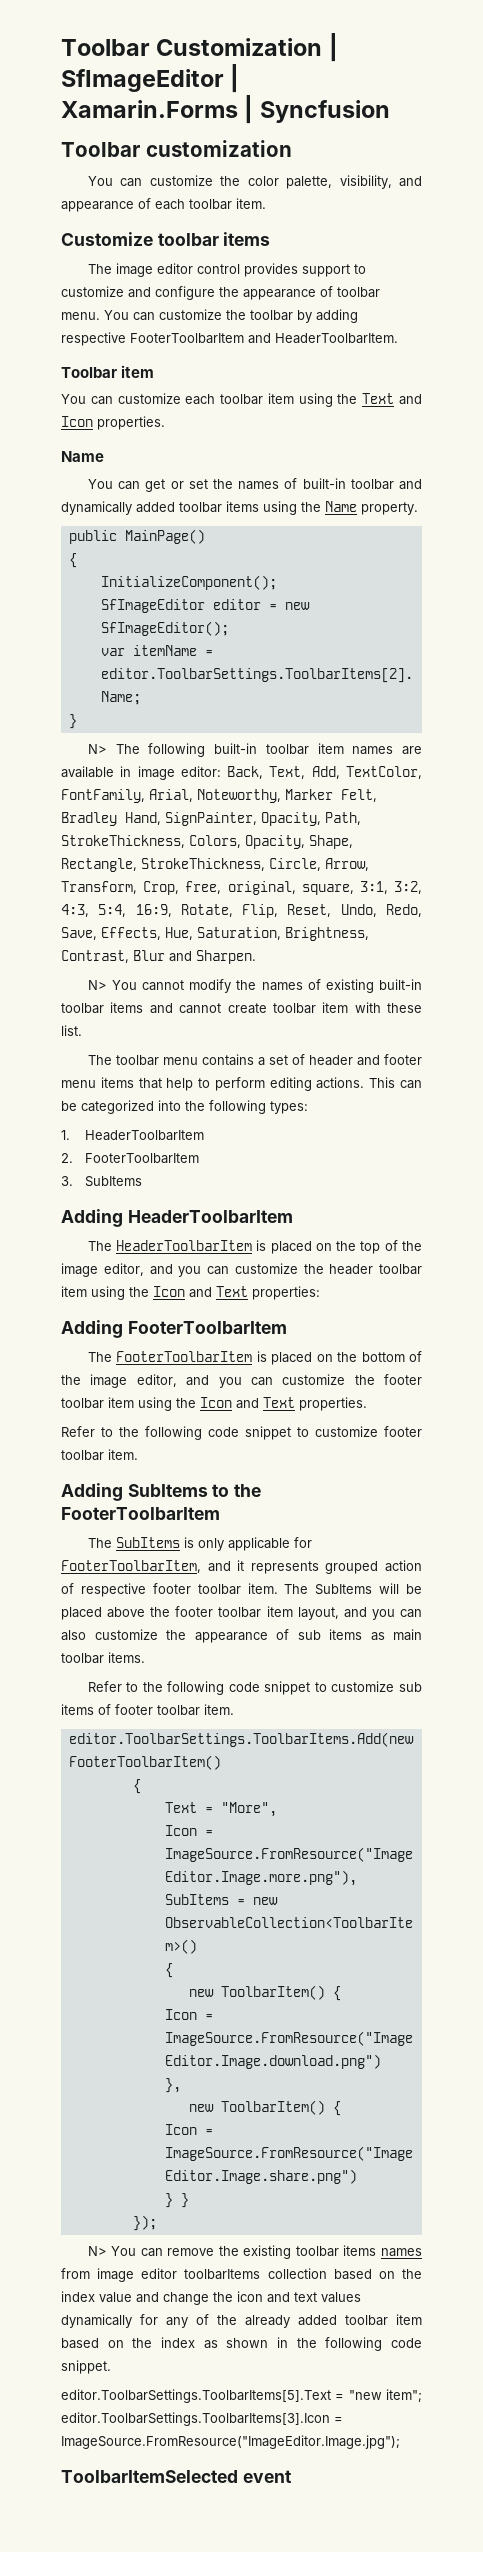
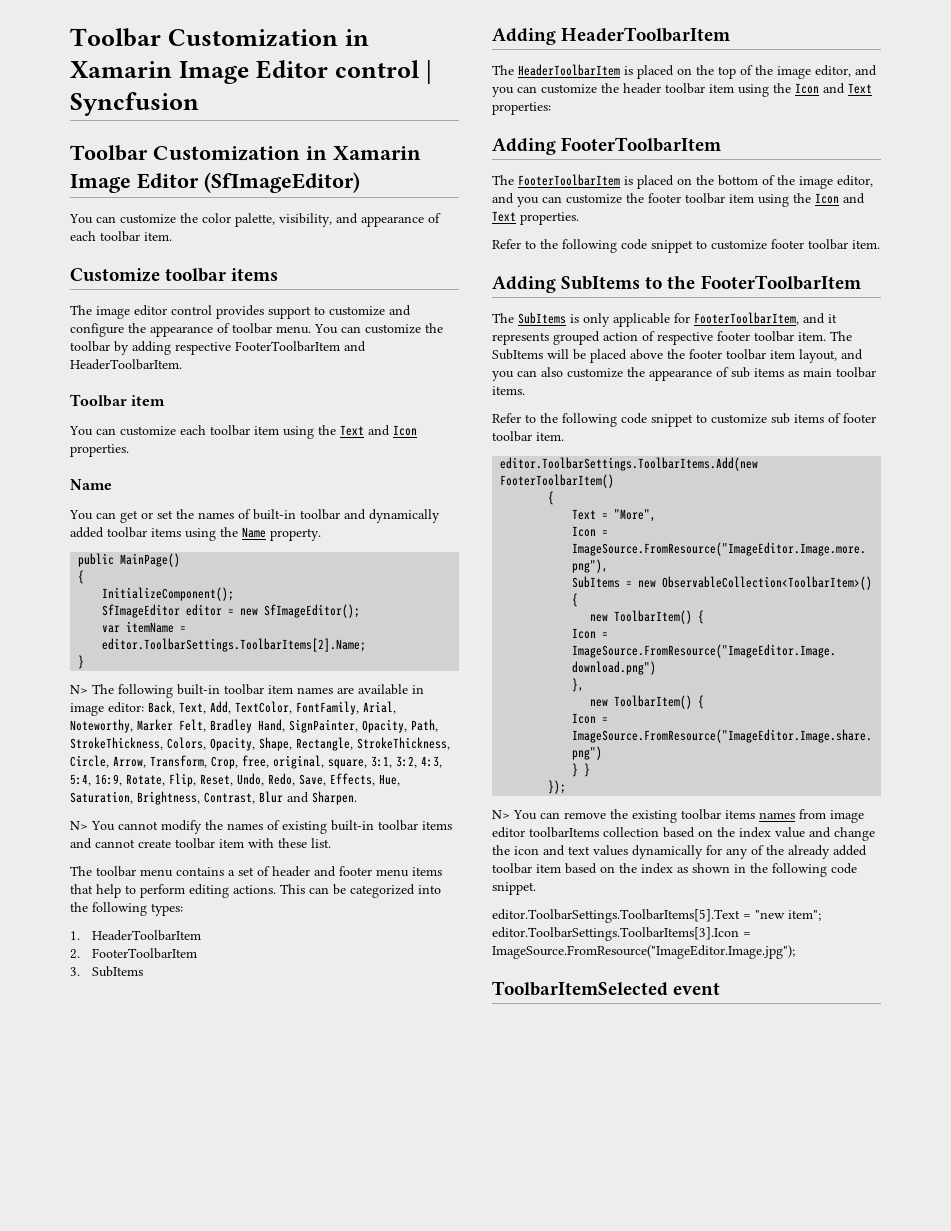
[61,33,338,62] [61,64,240,93] [61,95,390,124] [61,140,292,157] Toolbar Customization | SfImageEditor | Xamarin.Forms | Syncfusion // Toolbar customization -> [70,28,369,47] [70,60,432,84] [70,92,199,116] [70,145,421,161] [70,172,360,193] Toolbar Customization in Xamarin Image Editor control | Syncfusion // Toolbar Customization in Xamarin Image Editor (SfImageEditor)

